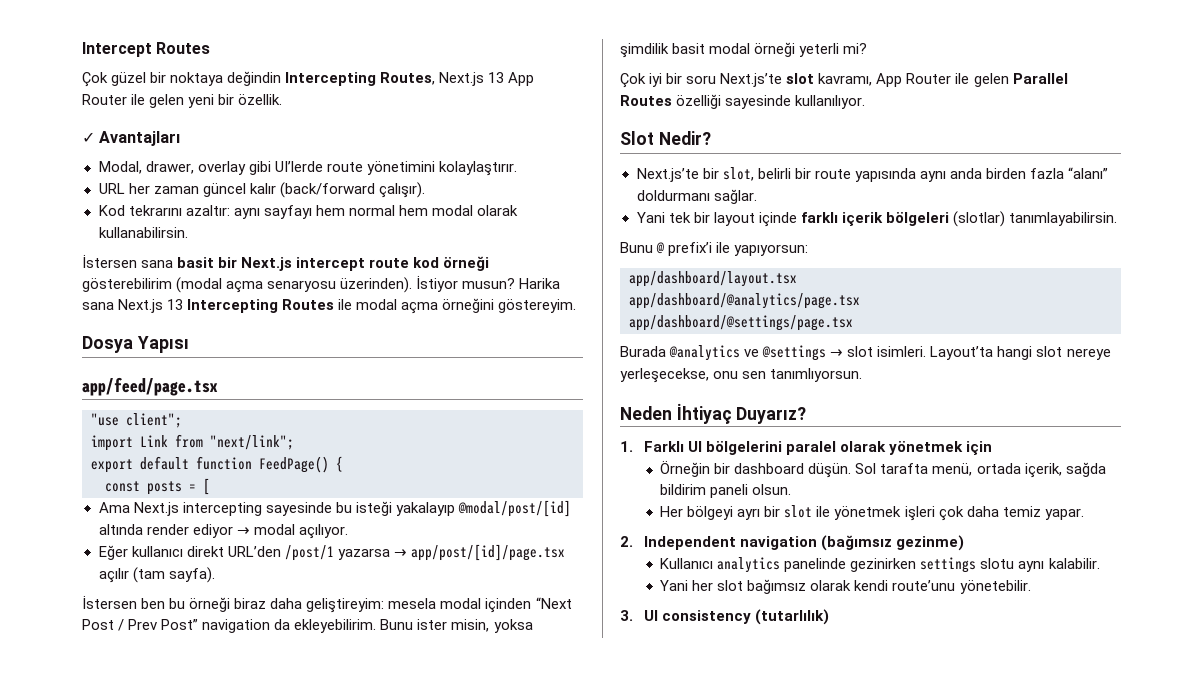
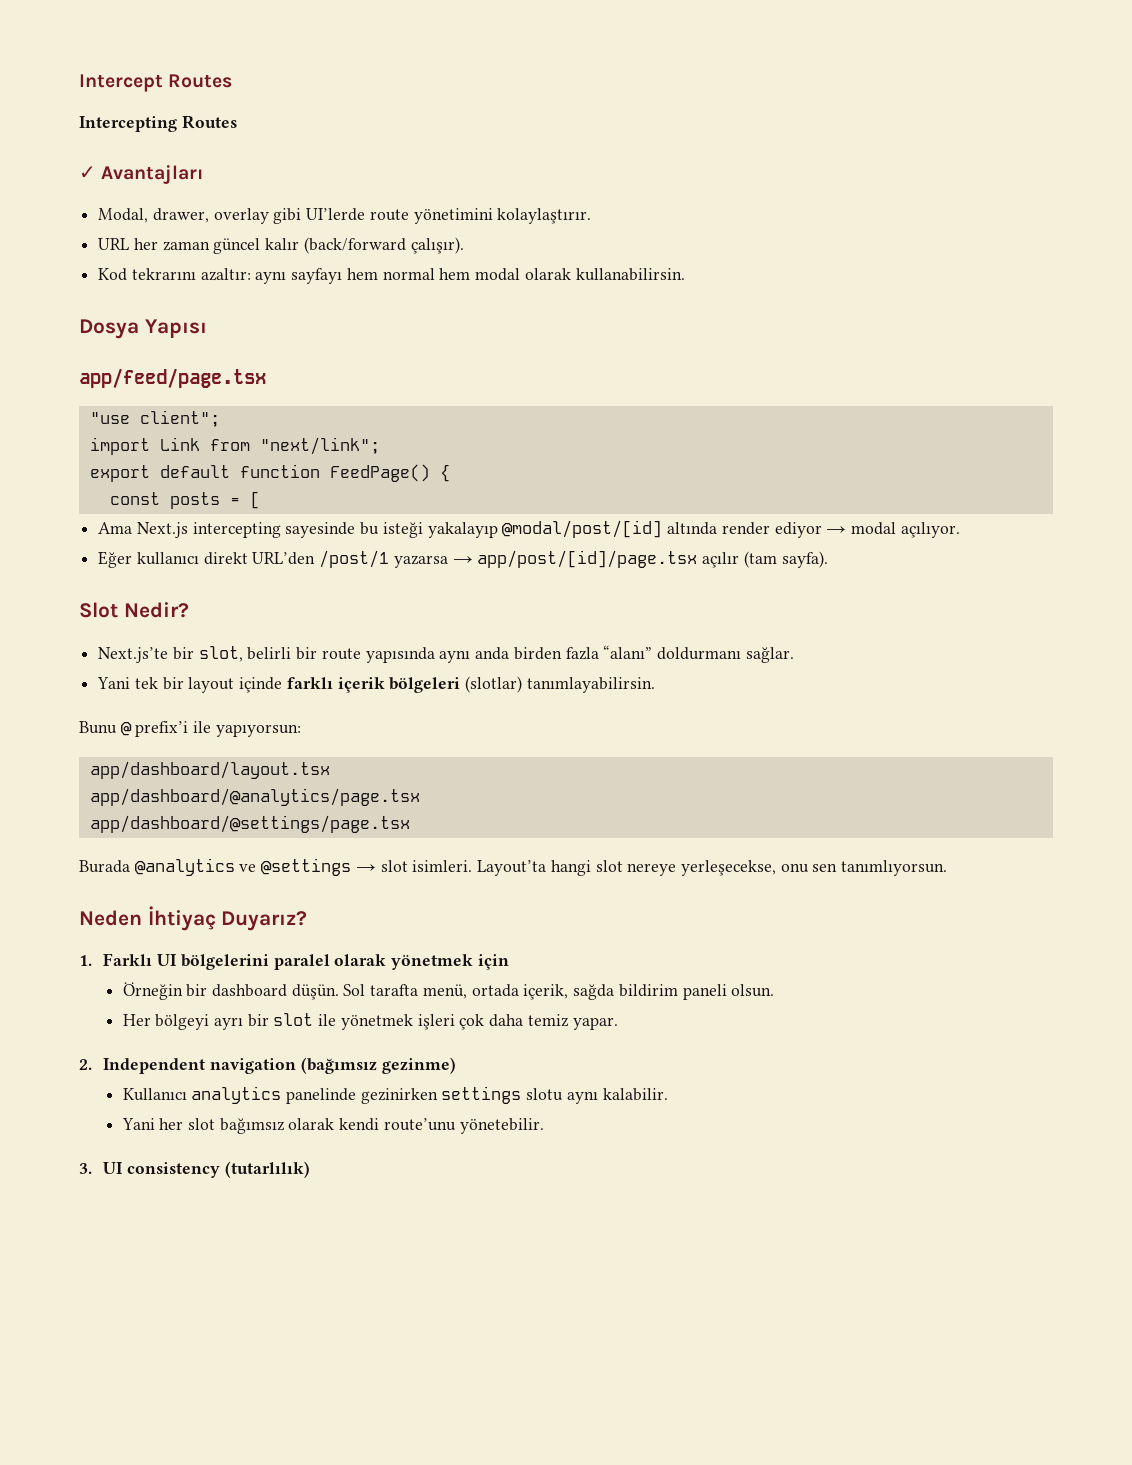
[82,71,535,87] [82,94,283,108] Çok güzel bir noktaya değindin Intercepting Routes, Next.js 13 App Router ile gelen yeni bir özellik. -> [79,115,237,132] Intercepting Routes
[82,254,490,271] [82,275,561,293] [82,298,577,314] // İstersen sana basit bir Next.js intercept route kod örneği gösterebilirim (modal açma senaryosu üzerinden). İstiyor musun? Harika sana Next.js 13 Intercepting Routes ile modal açma örneğini göstereyim. -> (685, 274) none
[82,595,572,613] [82,619,533,633] [620,42,868,58] [620,73,1068,88] [620,94,866,109] // İstersen ben bu örneği biraz daha geliştireyim: mesela modal içinden “Next Post / Prev Post” navigation da ekleyebilirim. Bunu ister misin, yoksa şimdilik basit modal örneği yeterli mi? // Çok iyi bir soru Next.js’te slot kavramı, App Router ile gelen Parallel Routes özelliği sayesinde kullanılıyor. -> (828, 559) none

